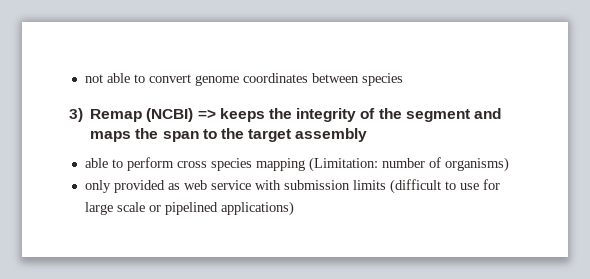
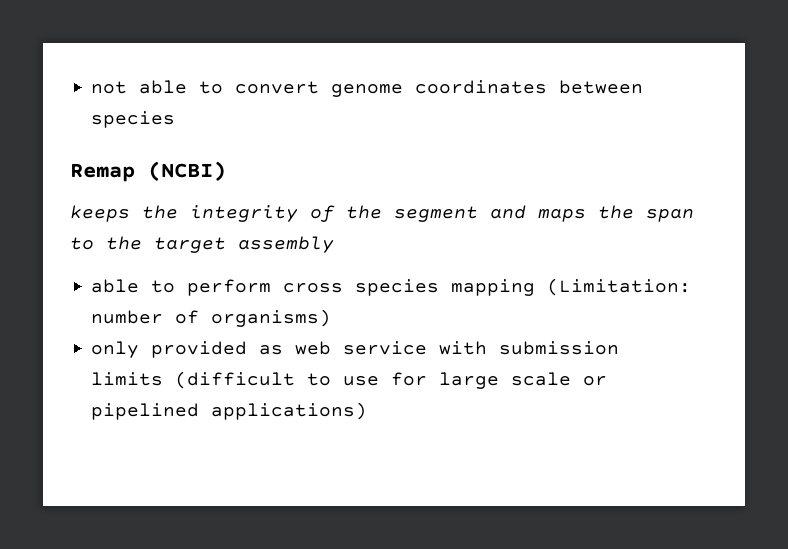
[69,108,83,122] 3) -> (176, 119) none
[197,109,216,119] => -> (226, 171) //

